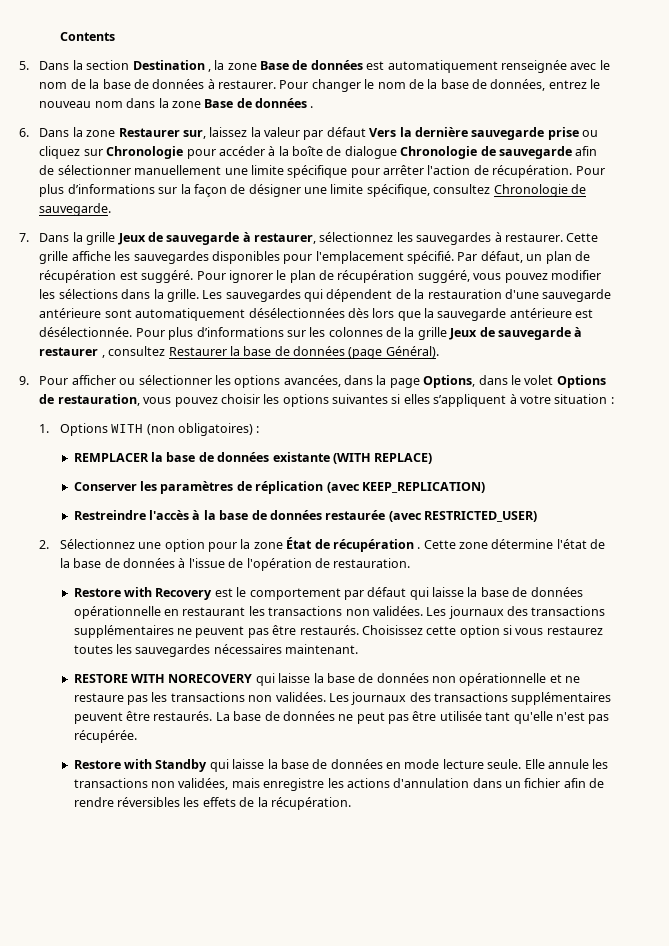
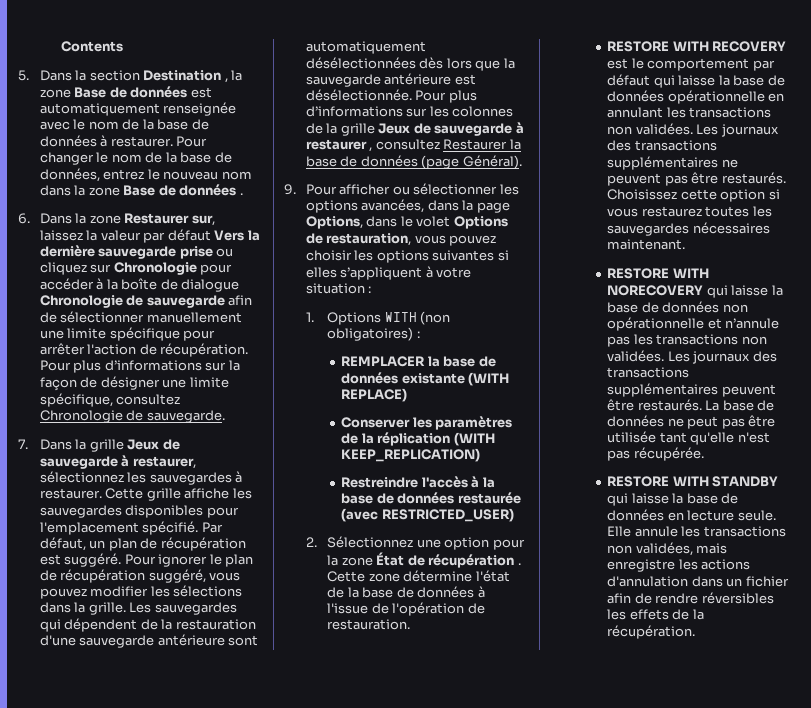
[255,481,360,494] réplication (avec -> [361,432,495,446] la réplication (WITH
[73,587,213,600] Restore with Recovery -> [607,41,787,52] RESTORE WITH RECOVERY
[182,607,246,616] restaurant -> [607,107,664,118] annulant
[565,676,581,683] [73,693,124,702] ne restaure -> [725,318,780,329] n’annule
[73,759,208,772] Restore with Standby -> [607,476,779,487] RESTORE WITH STANDBY
[404,759,440,769] mode -> (684, 516) none

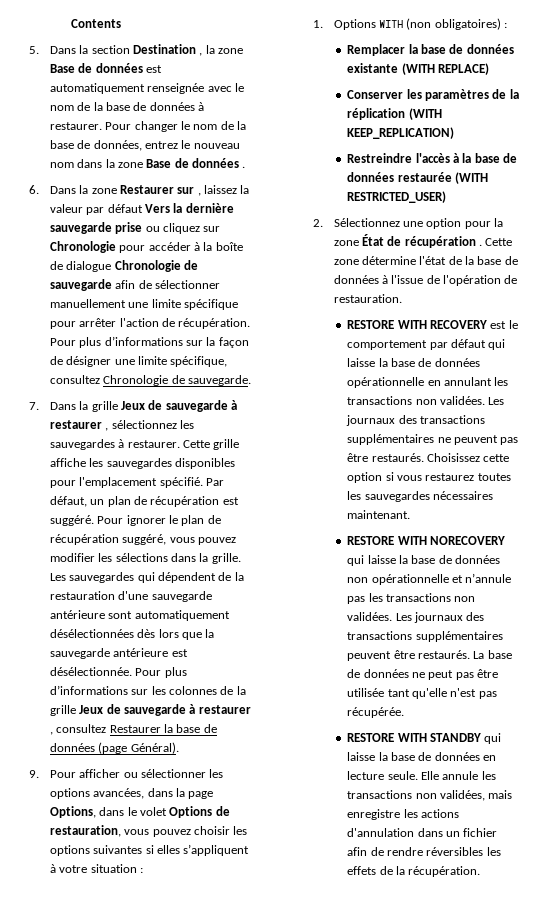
[191,215,215,226] sur, -> [177,187,201,196] sur ,
[132,456,196,469] restaurer, -> [49,420,109,431] restaurer ,
[341,356,426,367] REMPLACER -> [347,44,406,56] Remplacer
[341,508,379,522] (avec -> [455,172,489,184] (WITH

